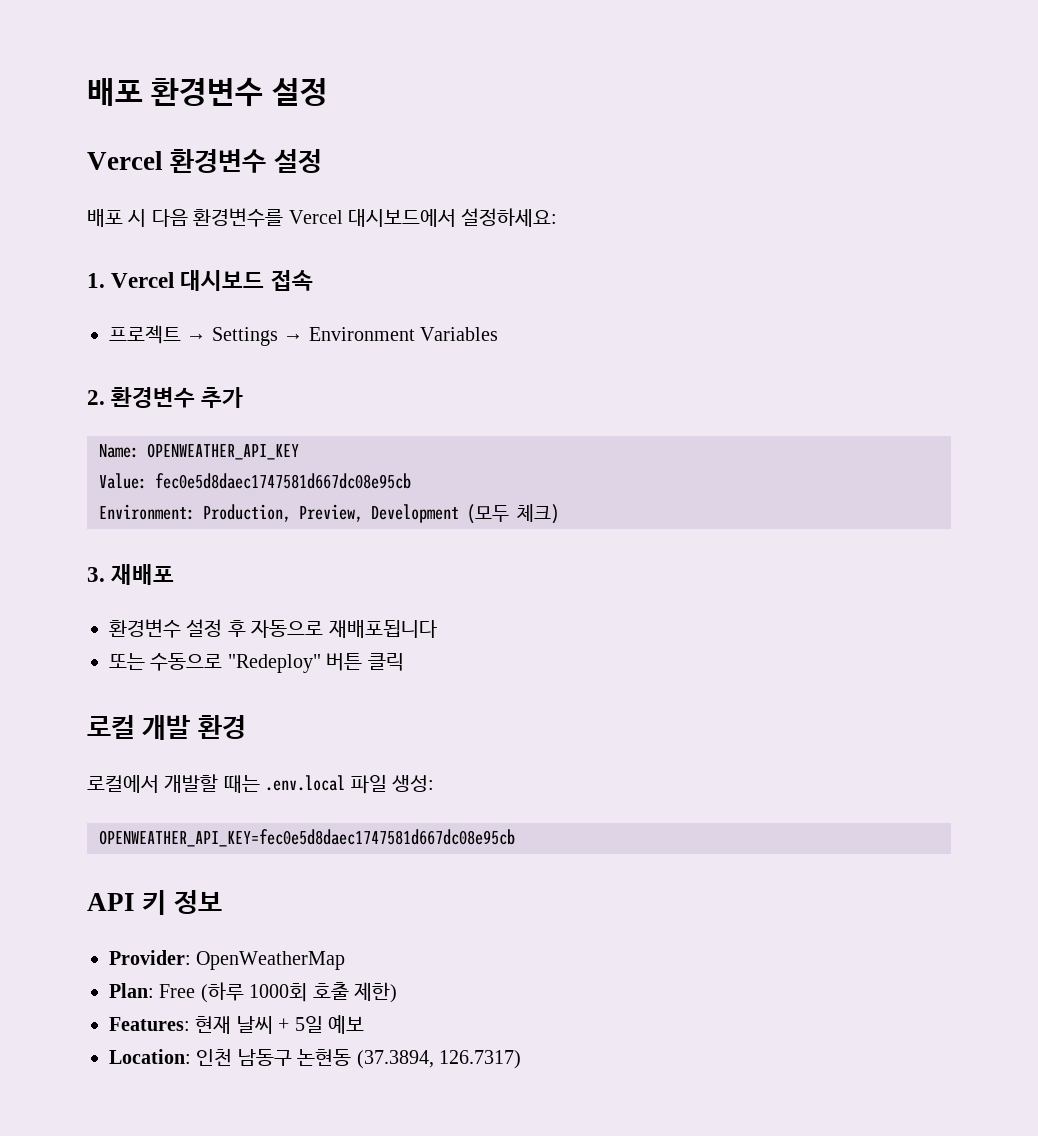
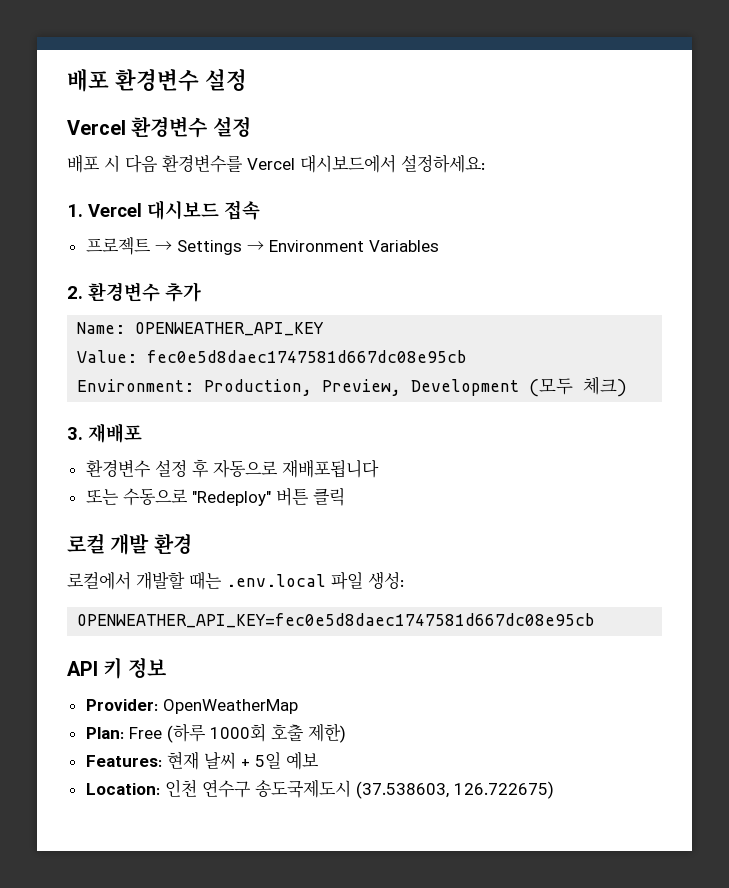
[237,1049,521,1069] 남동구 논현동 (37.3894, 126.7317) -> [201,779,554,799] 연수구 송도국제도시 (37.538603, 126.722675)

